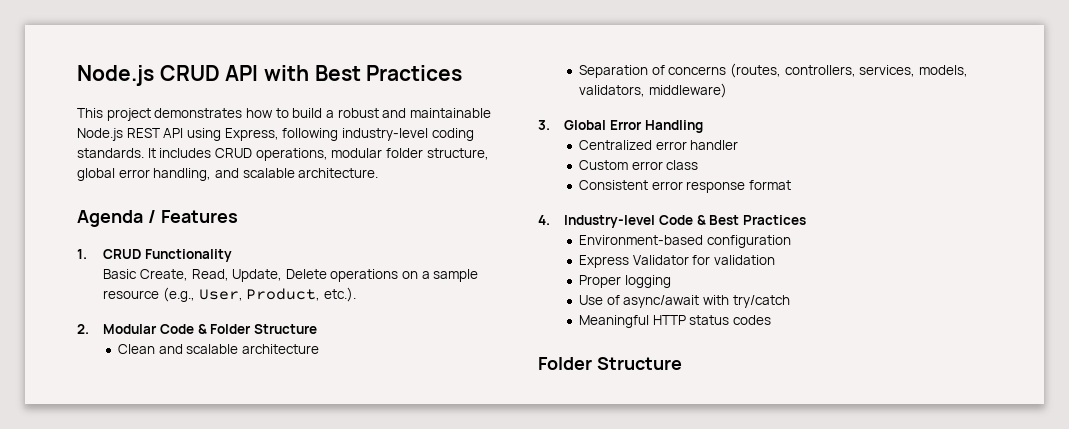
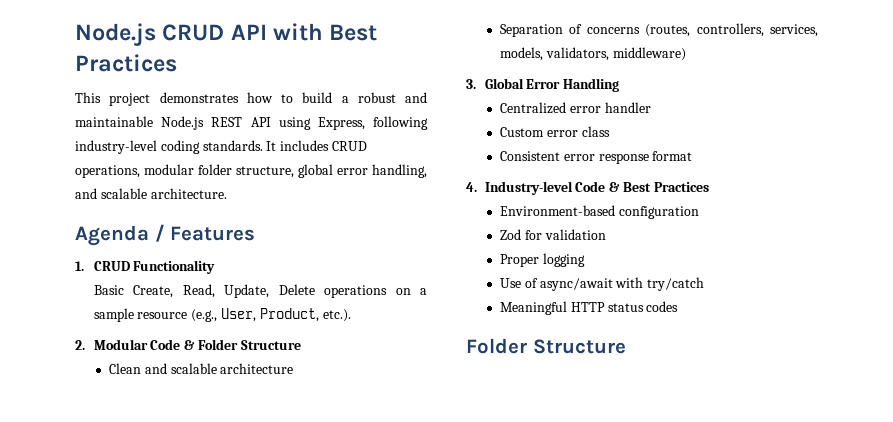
[579,255,689,268] Express Validator -> [500,229,522,240] Zod

